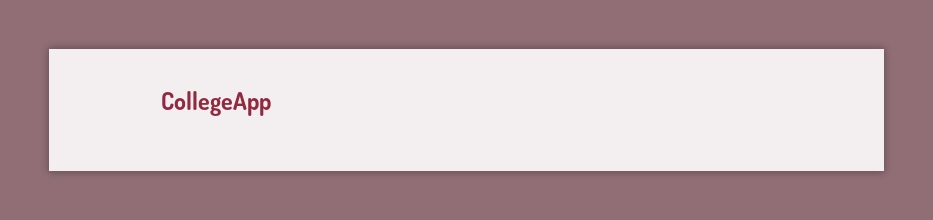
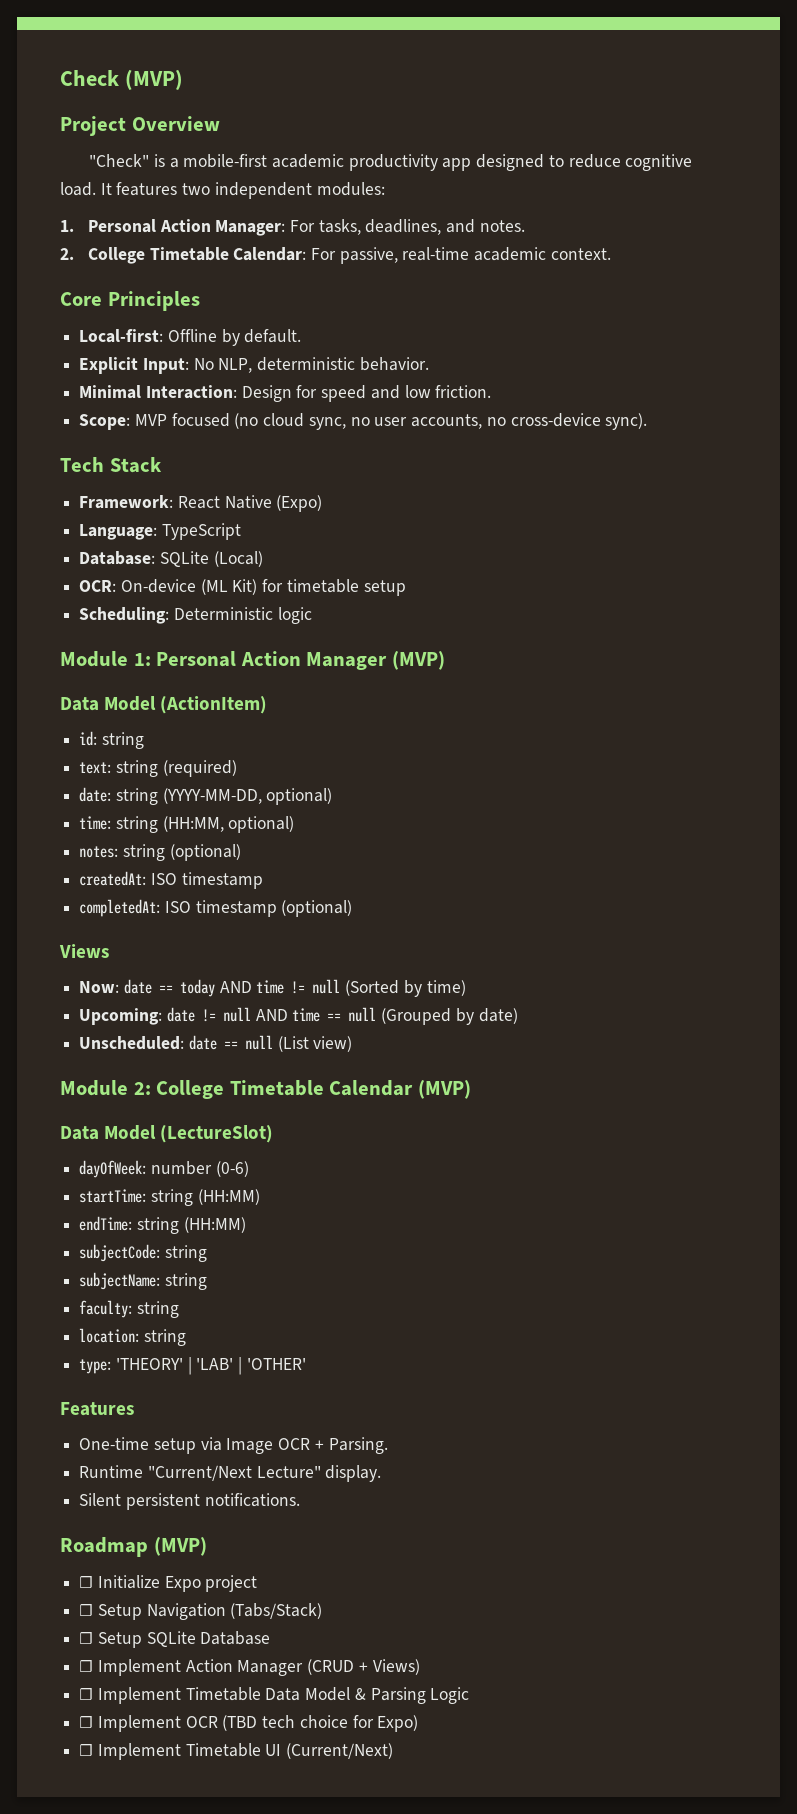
[161,91,271,116] CollegeApp -> [60,69,183,90] [60,116,220,136] [89,154,693,171] [60,182,385,199] [60,219,525,236] [60,247,611,264] [60,291,200,311] [79,329,302,346] [79,357,429,374] [79,385,492,402] [79,413,648,430] [60,457,162,473] [79,495,323,512] [79,523,241,540] [79,551,263,567] [79,579,406,596] [79,607,312,624] [60,651,445,670] [60,696,268,714] [79,731,144,749] [79,760,237,777] [79,787,333,805] [79,816,295,833] [79,844,241,861] [79,871,263,889] [79,899,353,917] [59,944,109,958] [79,979,466,997] [79,1007,518,1025] [79,1035,353,1052] [60,1080,471,1099] [60,1125,274,1143] [79,1160,249,1178] [79,1189,260,1206] [79,1216,246,1234] [79,1244,207,1262] [79,1272,207,1290] [79,1300,179,1318] [79,1328,186,1346] [79,1357,306,1375] [60,1402,134,1416] [79,1437,388,1454] [79,1465,382,1482] [79,1493,300,1510] [60,1537,207,1557] [79,1575,258,1592] [79,1603,323,1620] [79,1631,271,1648] [79,1659,420,1676] [79,1687,470,1704] [79,1715,419,1732] [79,1743,394,1760] Check (MVP) // Project Overview // "Check" is a mobile-first academic productivity app designed to reduce cognitive load. It features two independent modules: // 1. Personal Action Manager: For tasks, deadlines, and notes. // 2. College Timetable Calendar: For passive, real-time academic context. // Core Principles // Local-first: Offline by default. // Explicit Input: No NLP, deterministic behavior. // Minimal Interaction: Design for speed and low friction. // Scope: MVP focused (no cloud sync, no user accounts, no cross-device sync). // Tech Stack // Framework: React Native (Expo) // Language: TypeScript // Database: SQLite (Local) // OCR: On-device (ML Kit) for timetable setup // Scheduling: Deterministic logic // Module 1: Personal Action Manager (MVP) // Data Model (ActionItem) // id: string // text: string (required) // date: string (YYYY-MM-DD, optional) // time: string (HH:MM, optional) // notes: string (optional) // createdAt: ISO timestamp // completedAt: ISO timestamp (optional) // Views // Now: date == today AND time != null (Sorted by time) // Upcoming: date != null AND time == null (Grouped by date) // Unscheduled: date == null (List view) // Module 2: College Timetable Calendar (MVP) // Data Model (LectureSlot) // dayOfWeek: number (0-6) // startTime: string (HH:MM) // endTime: string (HH:MM) // subjectCode: string // subjectName: string // faculty: string // location: string // type: 'THEORY' | 'LAB' | 'OTHER' // Features // One-time setup via Image OCR + Parsing. // Runtime "Current/Next Lecture" display. // Silent persistent notifications. // Roadmap (MVP) // ☐ Initialize Expo project // ☐ Setup Navigation (Tabs/Stack) // ☐ Setup SQLite Database // ☐ Implement Action Manager (CRUD + Views) // ☐ Implement Timetable Data Model & Parsing Logic // ☐ Implement OCR (TBD tech choice for Expo) // ☐ Implement Timetable UI (Current/Next)

